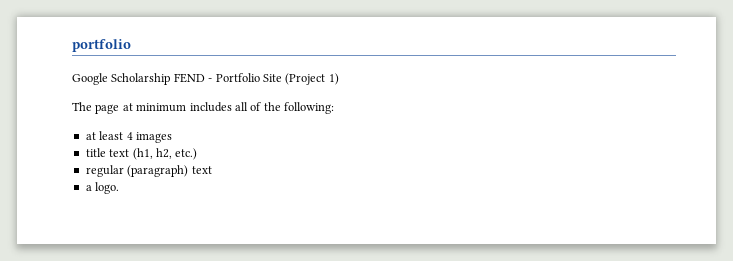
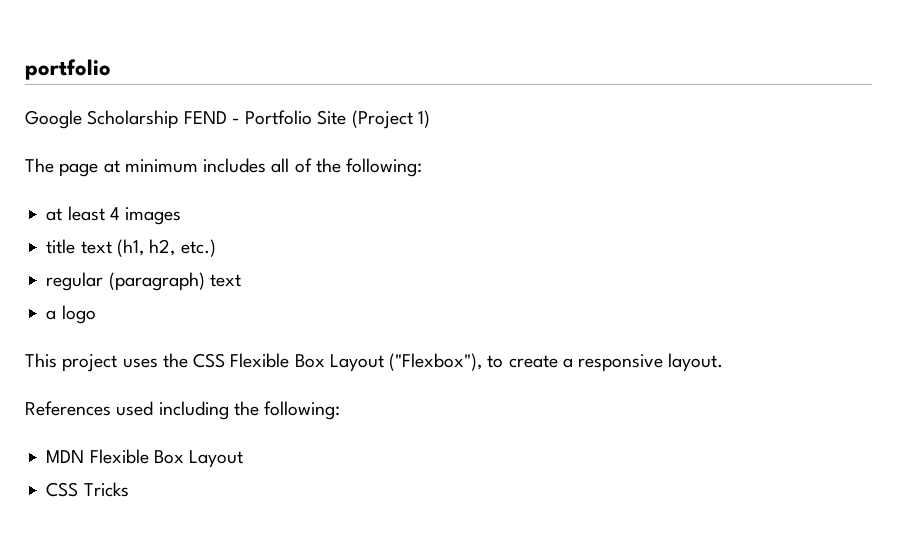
[95,182,120,194] logo. -> [61,305,96,324] [25,353,724,372] [25,401,341,420] [46,449,244,468] [46,482,129,497] logo // This project uses the CSS Flexible Box Layout ("Flexbox"), to create a responsive layout. // References used including the following: // MDN Flexible Box Layout // CSS Tricks

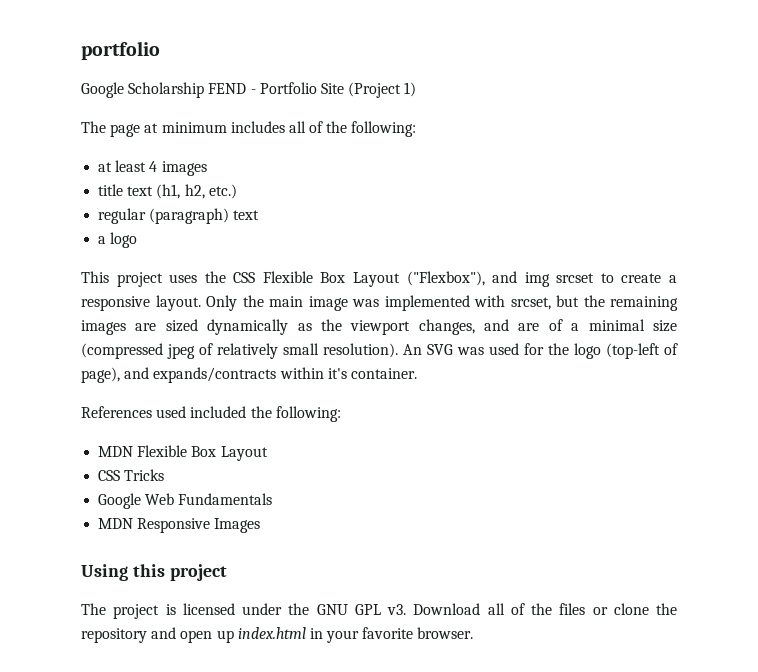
(483, 362) none -> [492,271,595,287] and img srcset
(724, 362) none -> [206,295,678,311] [81,319,677,335] [81,343,678,359] [81,367,417,383] Only the main image was implemented with srcset, but the remaining images are sized dynamically as the viewport changes, and are of a minimal size (compressed jpeg of relatively small resolution). An SVG was used for the logo (top-left of page), and expands/contracts within it's container.
[158,401,229,420] including -> [190,406,247,418] included
(129, 489) none -> [98,493,273,509] [98,518,261,533] [81,564,227,581] [81,603,677,619] [81,627,474,643] // Google Web Fundamentals // MDN Responsive Images // Using this project // The project is licensed under the GNU GPL v3. Download all of the files or clone the repository and open up index.html in your favorite browser.

